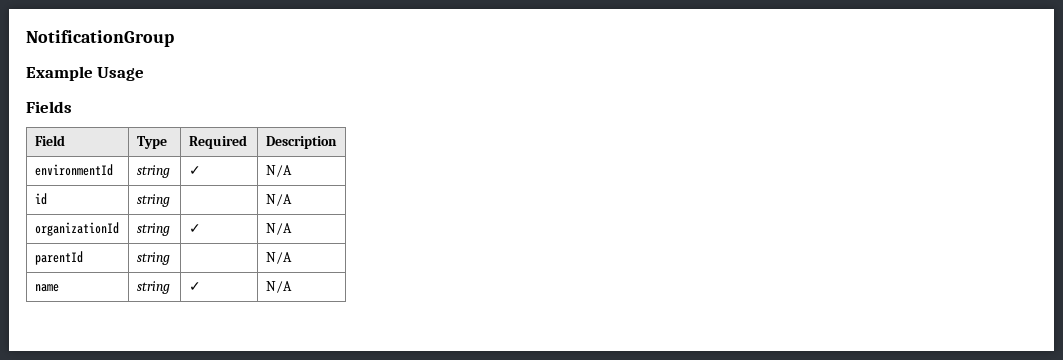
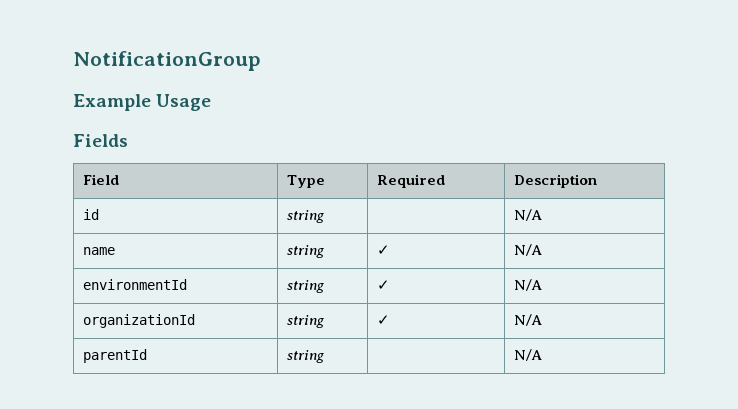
[34,164,113,176] [136,165,170,178] [188,166,201,175] [265,165,292,177] [34,193,47,205] [136,194,170,207] environmentId | string | ✓ | N/A // id | string | -> [82,209,99,220] [286,210,324,223] [513,209,542,221] [82,247,115,255] [286,245,324,258] [376,245,390,255] [513,244,542,256] [82,279,187,290] [286,280,324,293] [376,280,390,290] id | string | | N/A // name | string | ✓ | N/A // environmentId | string | ✓
[34,284,59,292] [136,281,170,294] [188,282,201,291] [265,281,292,293] // name | string | ✓ | N/A -> (542, 355) none

